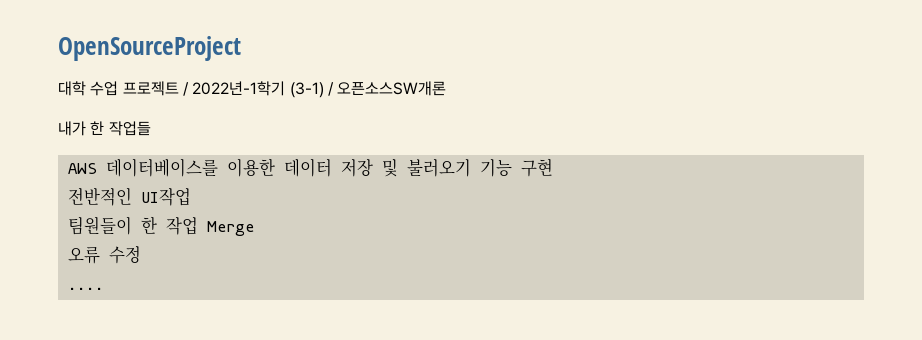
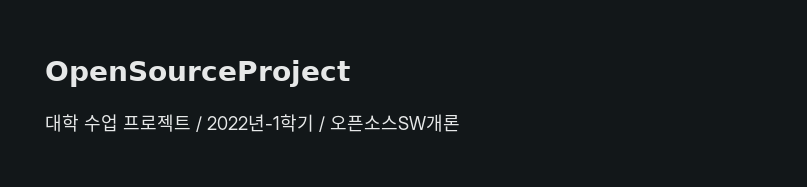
[289,82,324,98] (3-1) -> (314, 123) none
[58,121,151,136] [67,158,553,177] [67,187,191,206] [67,216,254,236] [67,246,141,264] [67,287,104,290] // 내가 한 작업들 // AWS 데이터베이스를 이용한 데이터 저장 및 불러오기 기능 구현 // 전반적인 UI작업 // 팀원들이 한 작업 Merge // 오류 수정 // .... -> (460, 123) none

